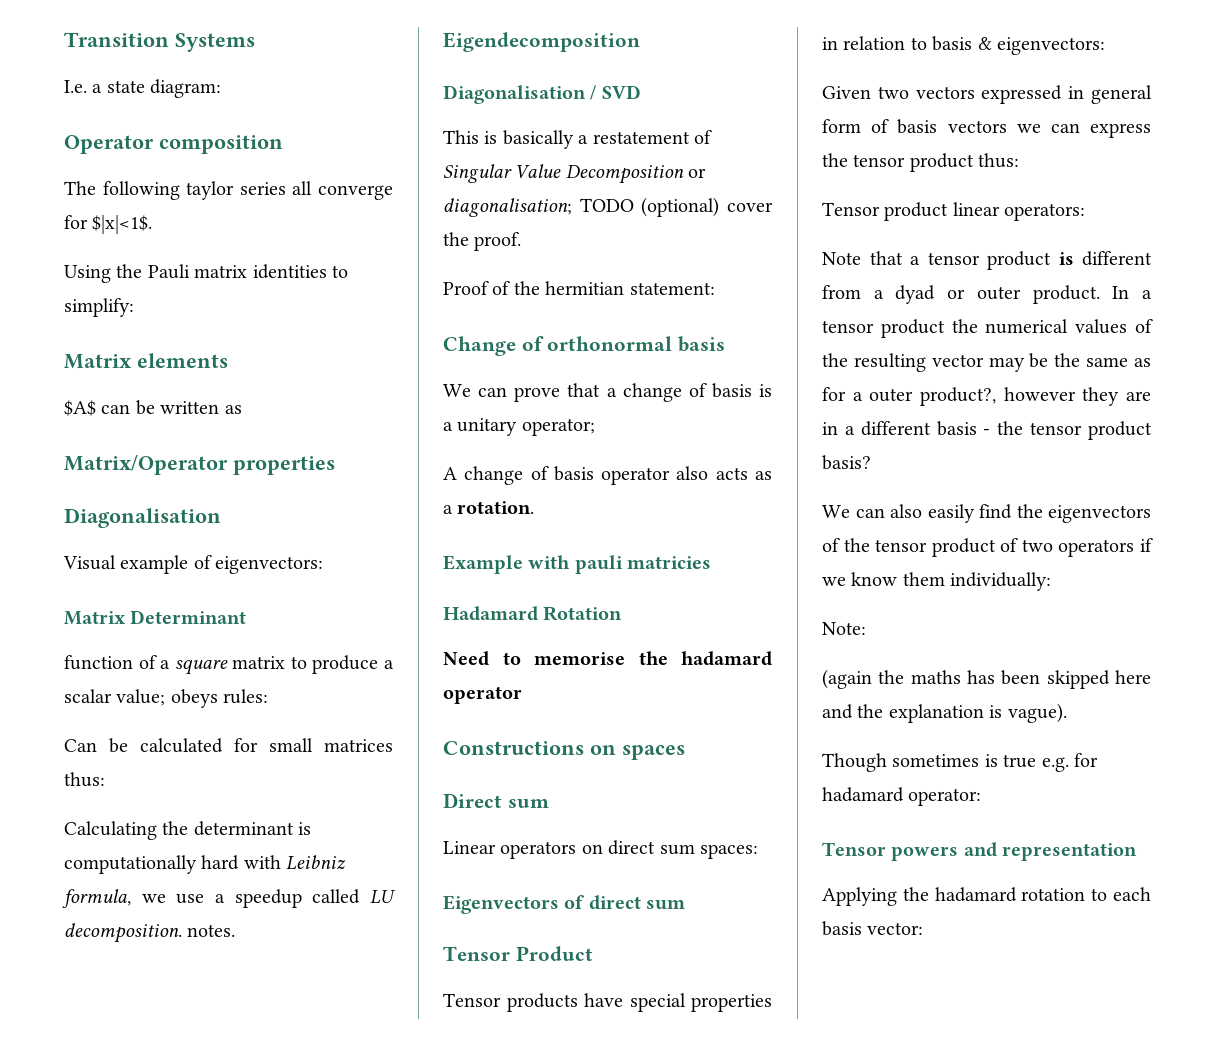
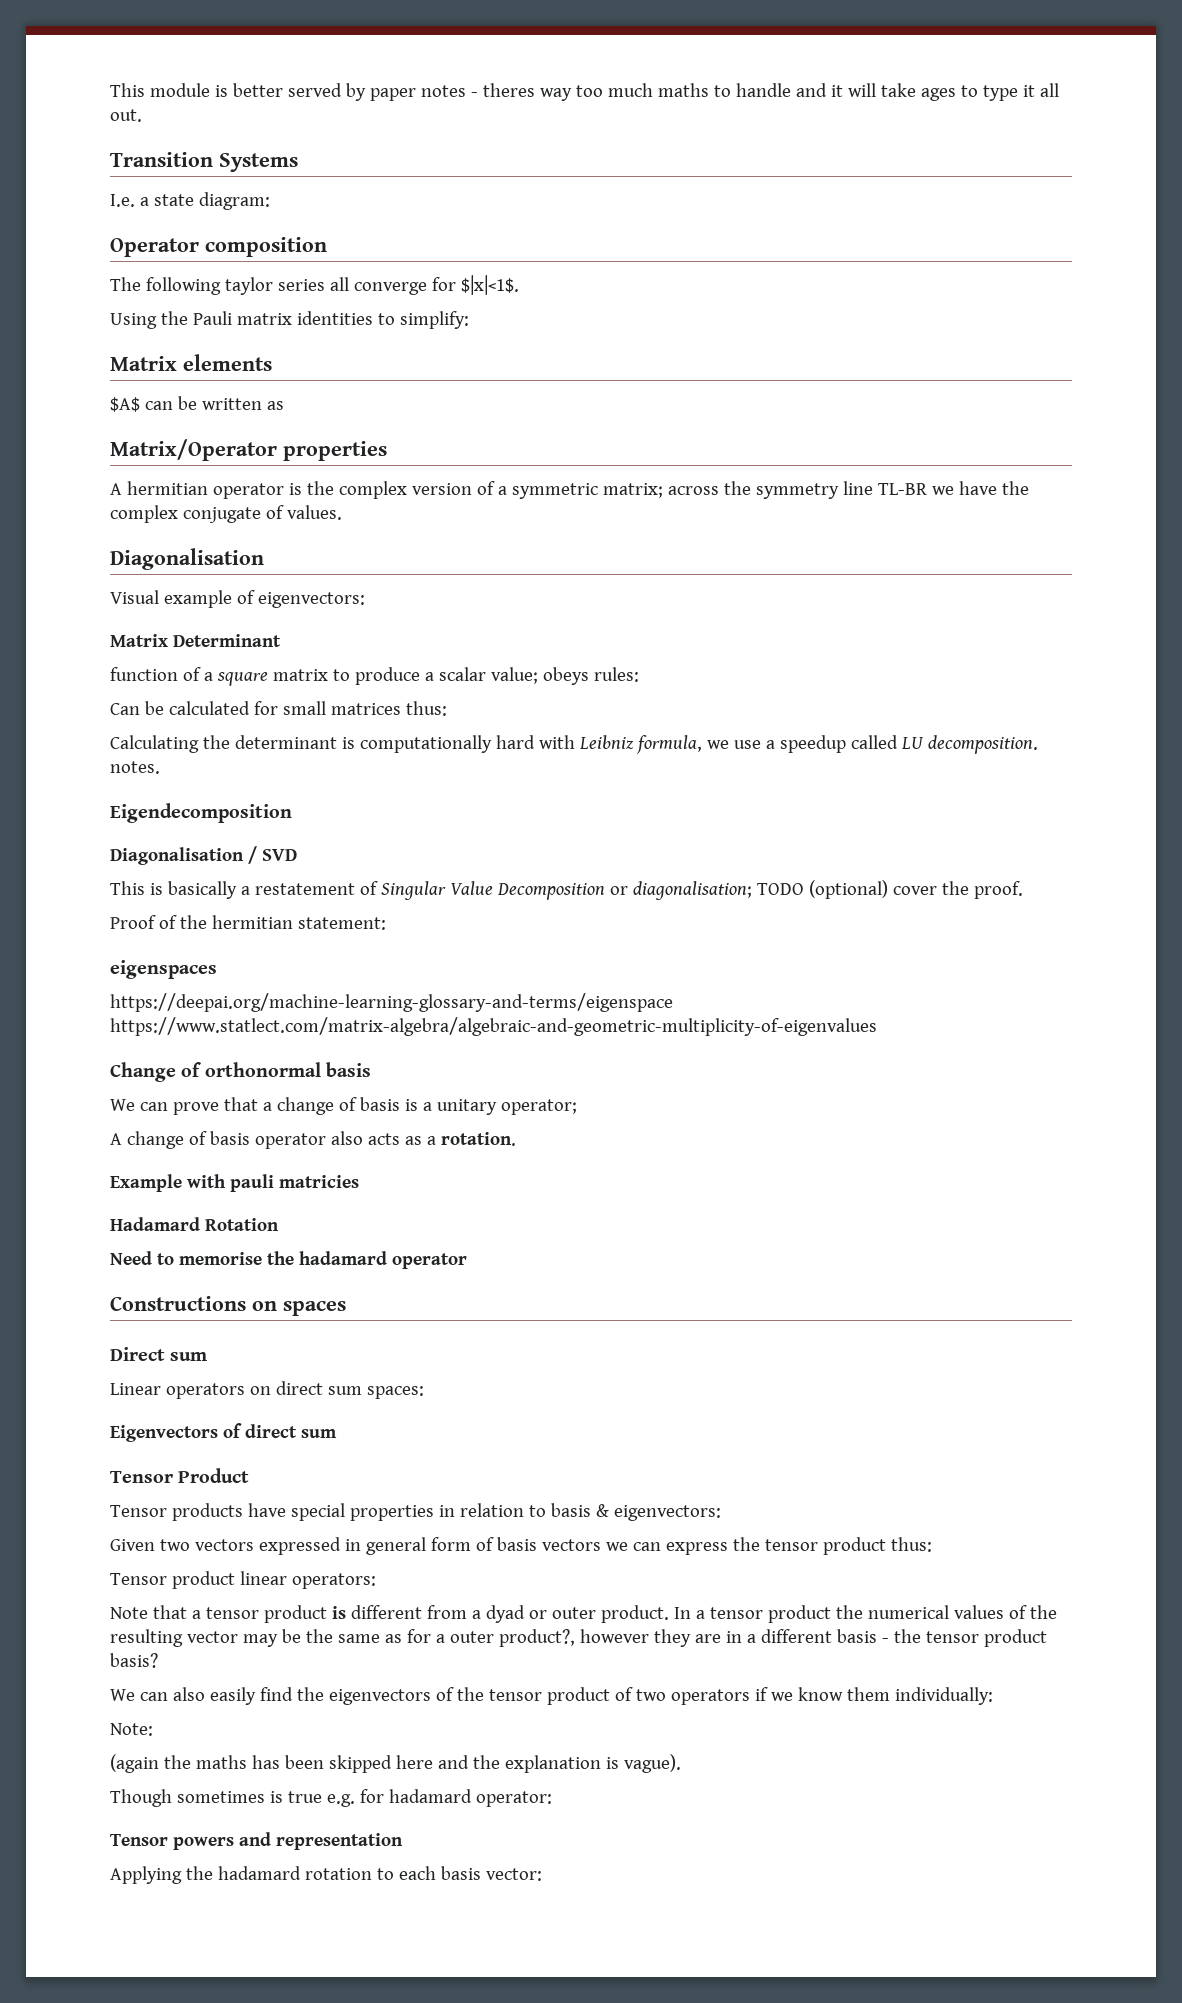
(64, 39) none -> [110,83,1059,101] [110,109,142,122] This module is better served by paper notes - theres way too much maths to handle and it will take ages to type it all out. //
(335, 465) none -> [110,481,1029,499] [110,505,342,523] // A hermitian operator is the complex version of a symmetric matrix; across the symmetry line TL-BR we have the complex conjugate of values.
(715, 288) none -> [110,960,217,979] [110,993,673,1012] [110,1017,877,1036] // eigenspaces // https://deepai.org/machine-learning-glossary-and-terms/eigenspace https://www.statlect.com/matrix-algebra/algebraic-and-geometric-multiplicity-of-eigenvalues

